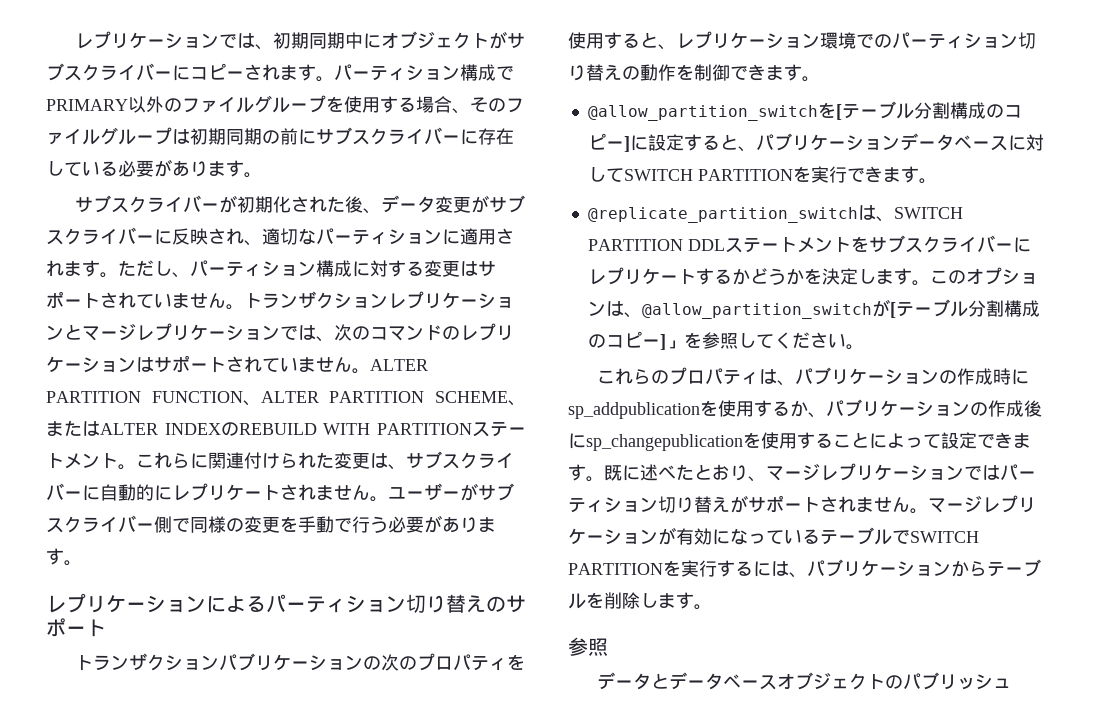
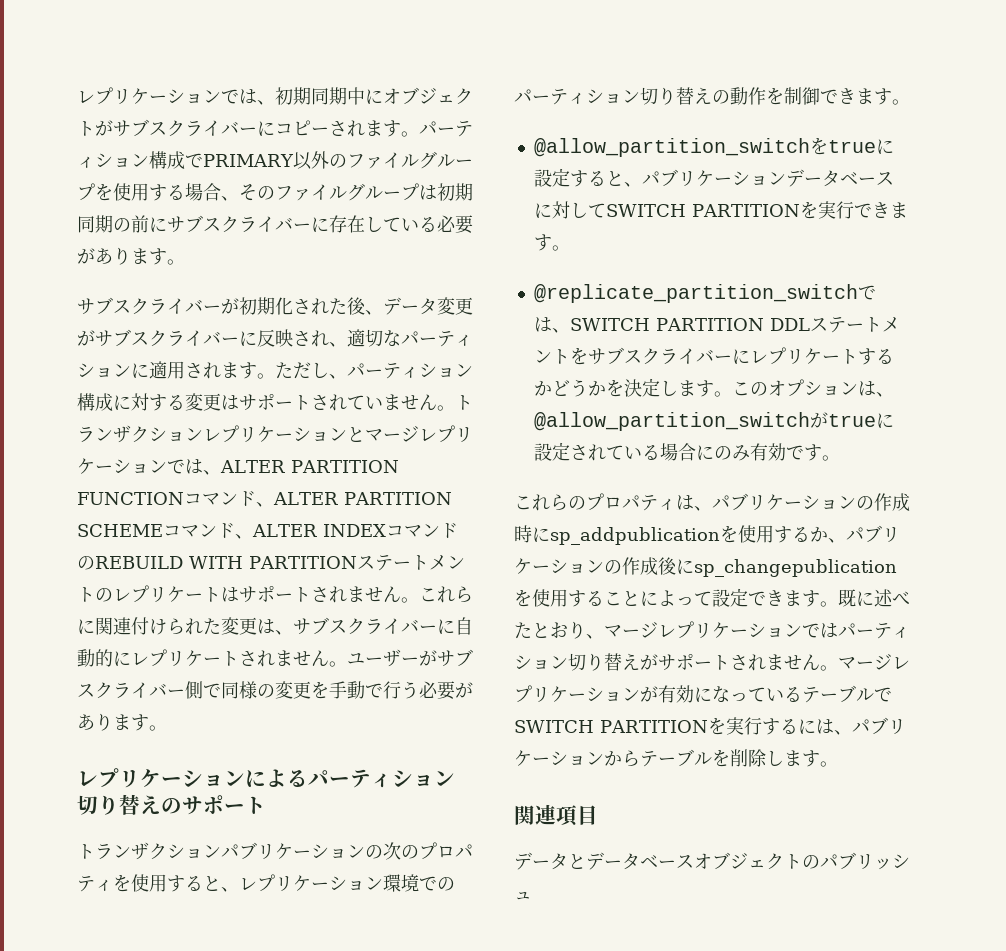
[334,323,514,341] [46,355,428,374] [46,391,526,406] [46,420,221,436] 次のコマンドのレプリケーションはサポートされていません。ALTER PARTITION FUNCTION、ALTER PARTITION SCHEME、またはALTER INDEX -> [220,460,399,473] [77,491,452,507] [77,523,458,539] ALTER PARTITION FUNCTIONコマンド、ALTER PARTITION SCHEMEコマンド、ALTER INDEXコマンド
(118, 461) none -> [95,585,401,603] のレプリケートはサポートされません
[835,101,1022,120] [587,133,630,152] [テーブル分割構成のコピー] -> [827,140,876,153] true
(858, 215) none -> [857,285,876,300] で
[889,299,1040,318] [587,331,846,350] [テーブル分割構成のコピー]」を参照してください -> [827,413,894,428] [533,442,822,461] trueに設定されている場合にのみ有効です
[568,637,608,656] 参照 -> [514,804,598,826] 関連項目

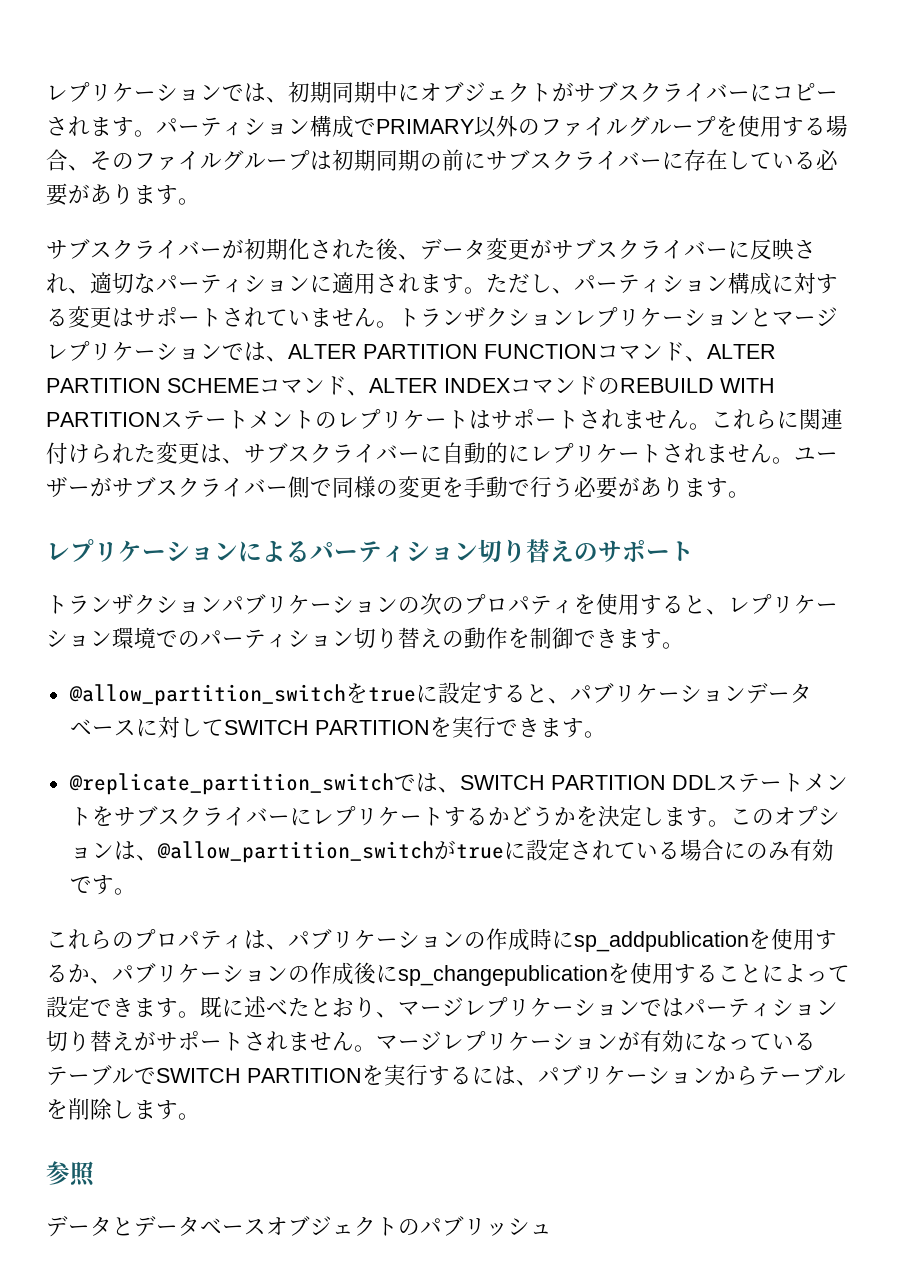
[514,804,598,826] 関連項目 -> [46,1161,95,1187] 参照

